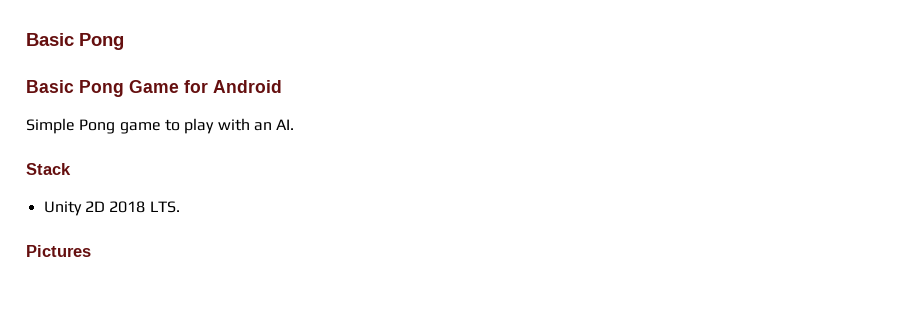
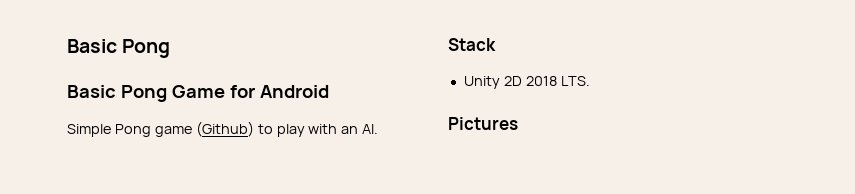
(161, 128) none -> [195,121,254,137] (Github)

